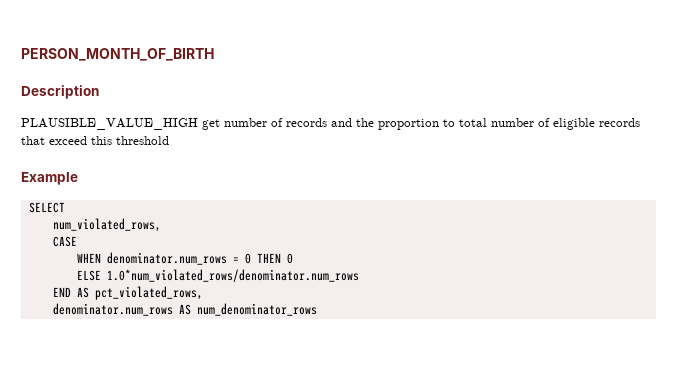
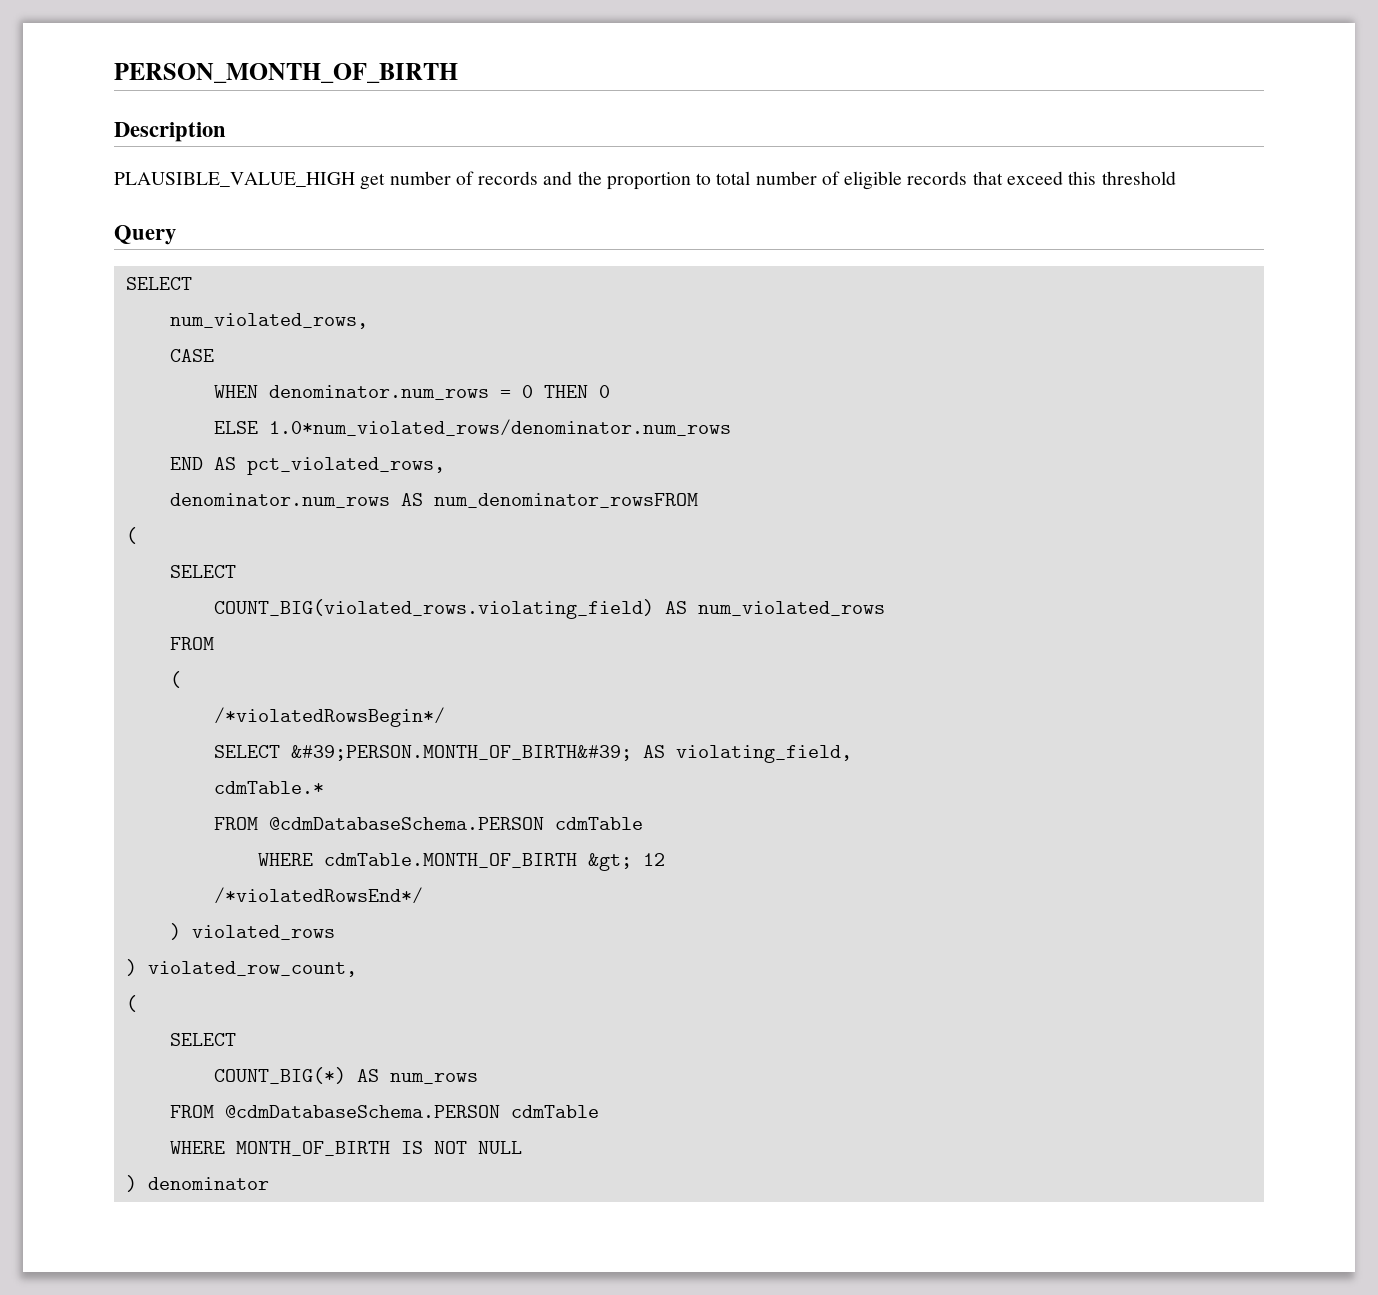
[21,172,78,185] Example -> [114,225,176,245] Query
[196,303,317,316] num_denominator_rows -> [433,493,698,508] [125,527,137,544] [169,565,236,578] [213,599,885,619] [169,637,214,650] [169,671,181,688] [213,707,445,727] [213,745,852,763] [213,781,324,794] [213,817,643,830] [257,853,665,871] [213,887,423,904] [169,923,335,940] [125,959,357,977] [125,995,137,1012] [169,1033,236,1046] [213,1067,478,1084] [169,1105,599,1118] [169,1141,522,1156] [125,1175,269,1192] num_denominator_rowsFROM // ( // SELECT // COUNT_BIG(violated_rows.violating_field) AS num_violated_rows // FROM // ( // /*violatedRowsBegin*/ // SELECT &#39;PERSON.MONTH_OF_BIRTH&#39; AS violating_field, // cdmTable.* // FROM @cdmDatabaseSchema.PERSON cdmTable // WHERE cdmTable.MONTH_OF_BIRTH &gt; 12 // /*violatedRowsEnd*/ // ) violated_rows // ) violated_row_count, // ( // SELECT // COUNT_BIG(*) AS num_rows // FROM @cdmDatabaseSchema.PERSON cdmTable // WHERE MONTH_OF_BIRTH IS NOT NULL // ) denominator

